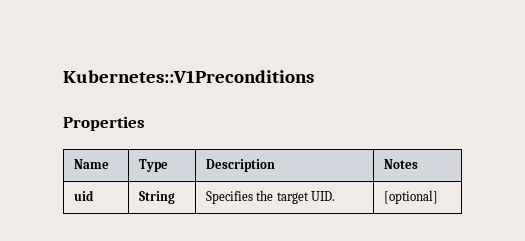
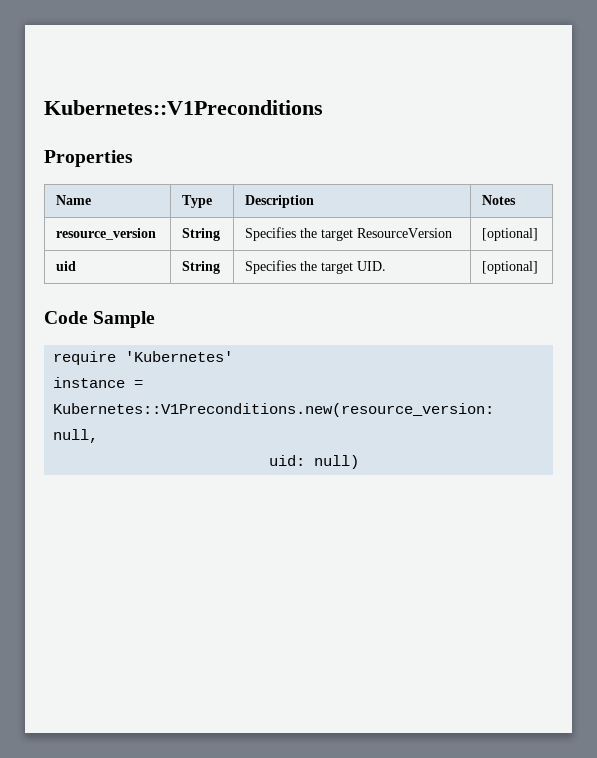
(418, 164) none -> [55,228,156,240] [181,228,220,241] [244,227,452,241] [481,228,538,241] // resource_version | String | Specifies the target ResourceVersion | [optional]
(438, 197) none -> [44,311,156,328] [53,351,234,365] [53,377,144,388] [53,403,495,417] [53,429,99,443] [269,455,360,469] // Code Sample // require 'Kubernetes' // instance = Kubernetes::V1Preconditions.new(resource_version: null, // uid: null)

